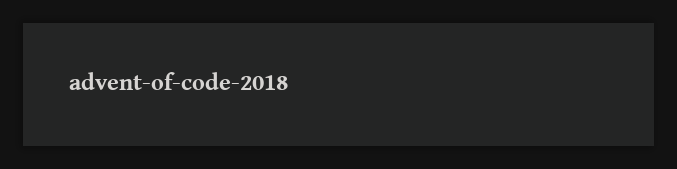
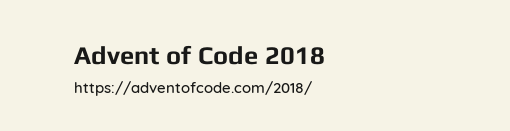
[69,72,288,90] advent-of-code-2018 -> [74,45,325,65] [74,81,312,96] Advent of Code 2018 // https://adventofcode.com/2018/

